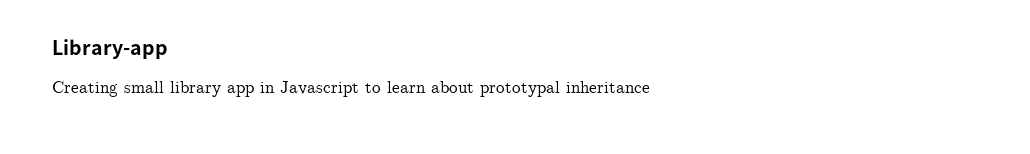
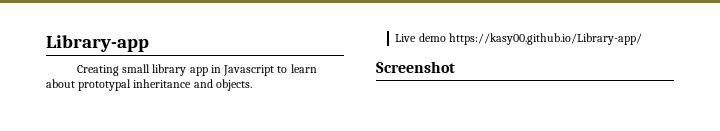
(650, 87) none -> [193,79,252,91] [395,33,642,45] [376,61,455,73] and objects. // Live demo https://kasy00.github.io/Library-app/ // Screenshot

